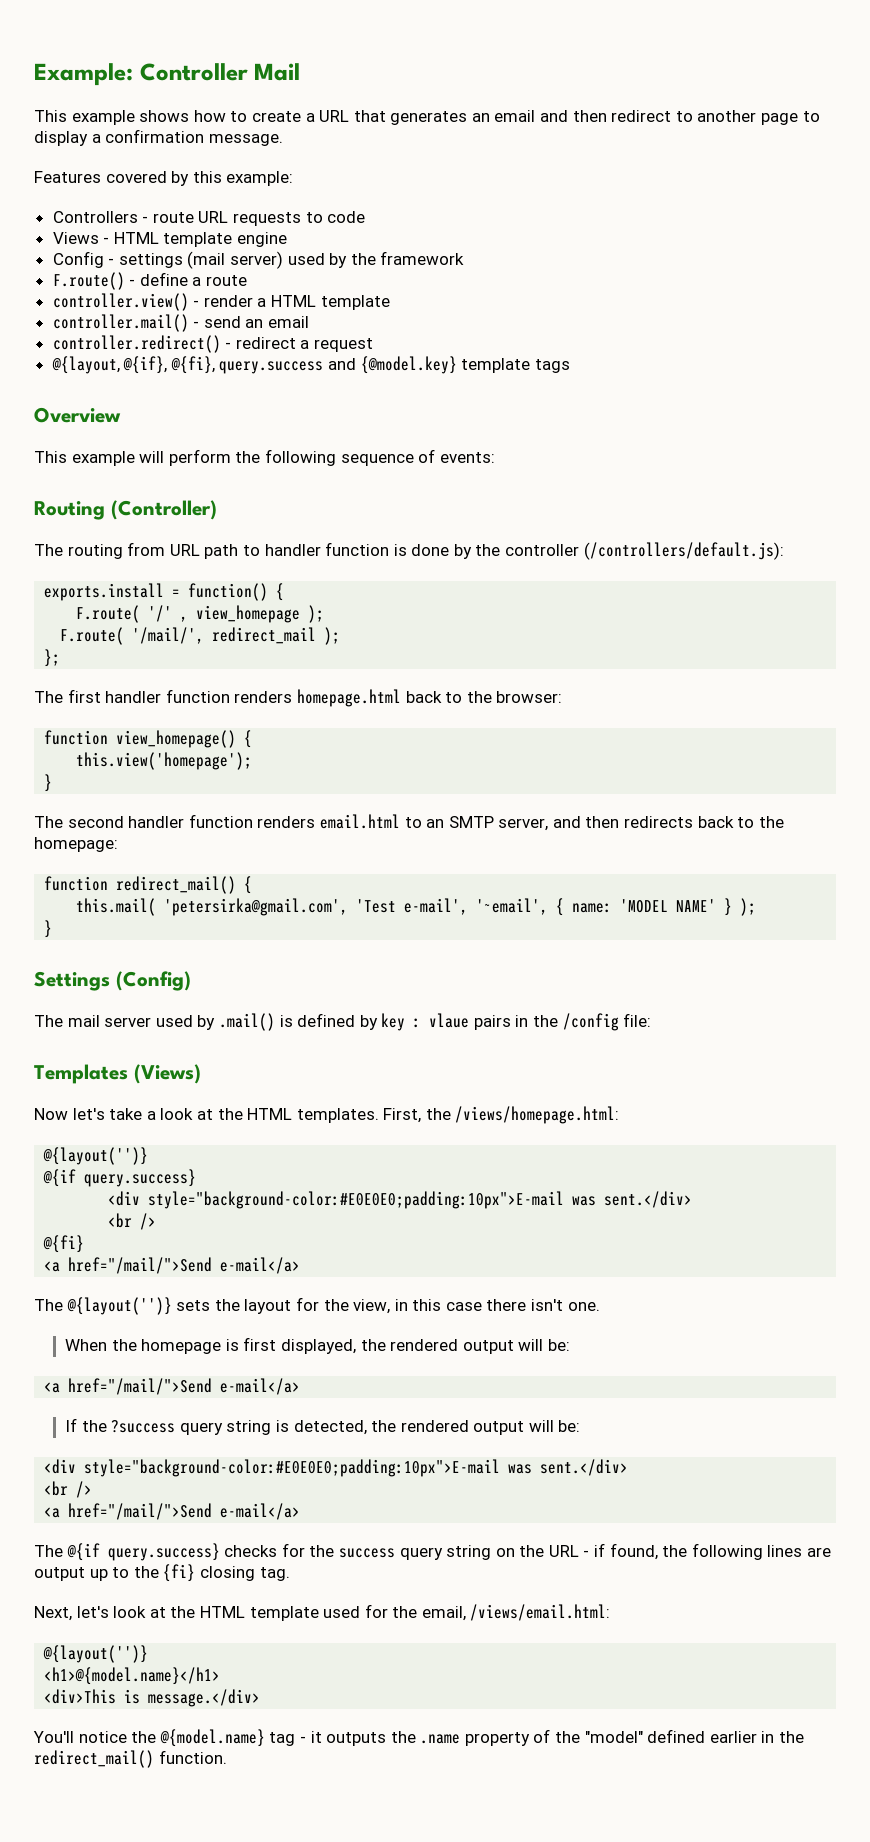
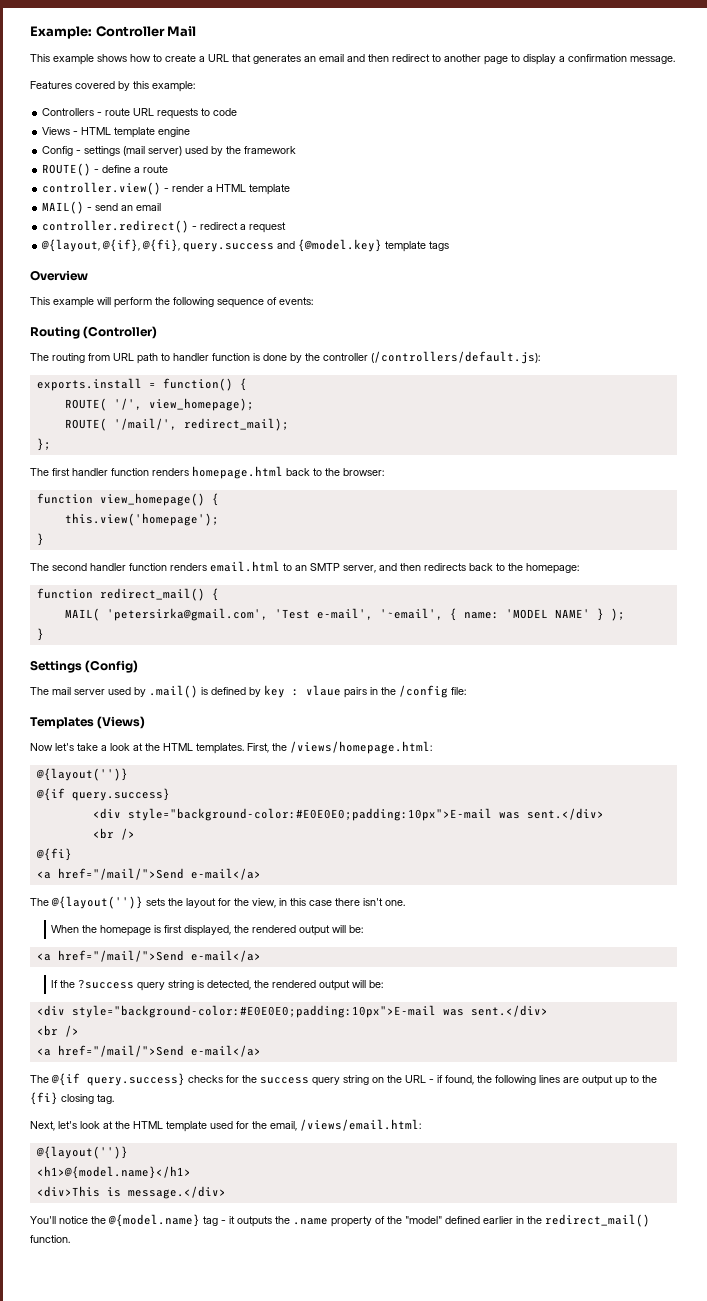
[52,272,125,290] F.route() -> [42,163,92,176] ROUTE()
[52,314,189,332] controller.mail() -> [42,201,85,214] MAIL()
[76,605,325,623] [60,627,341,645] F.route( '/' , view_homepage ); // F.route( '/mail/', redirect_mail ); -> [64,398,254,411] [64,418,289,431] ROUTE( '/', view_homepage); // ROUTE( '/mail/', redirect_mail);
[76,898,157,916] this.mail( -> [64,608,100,621] MAIL(

